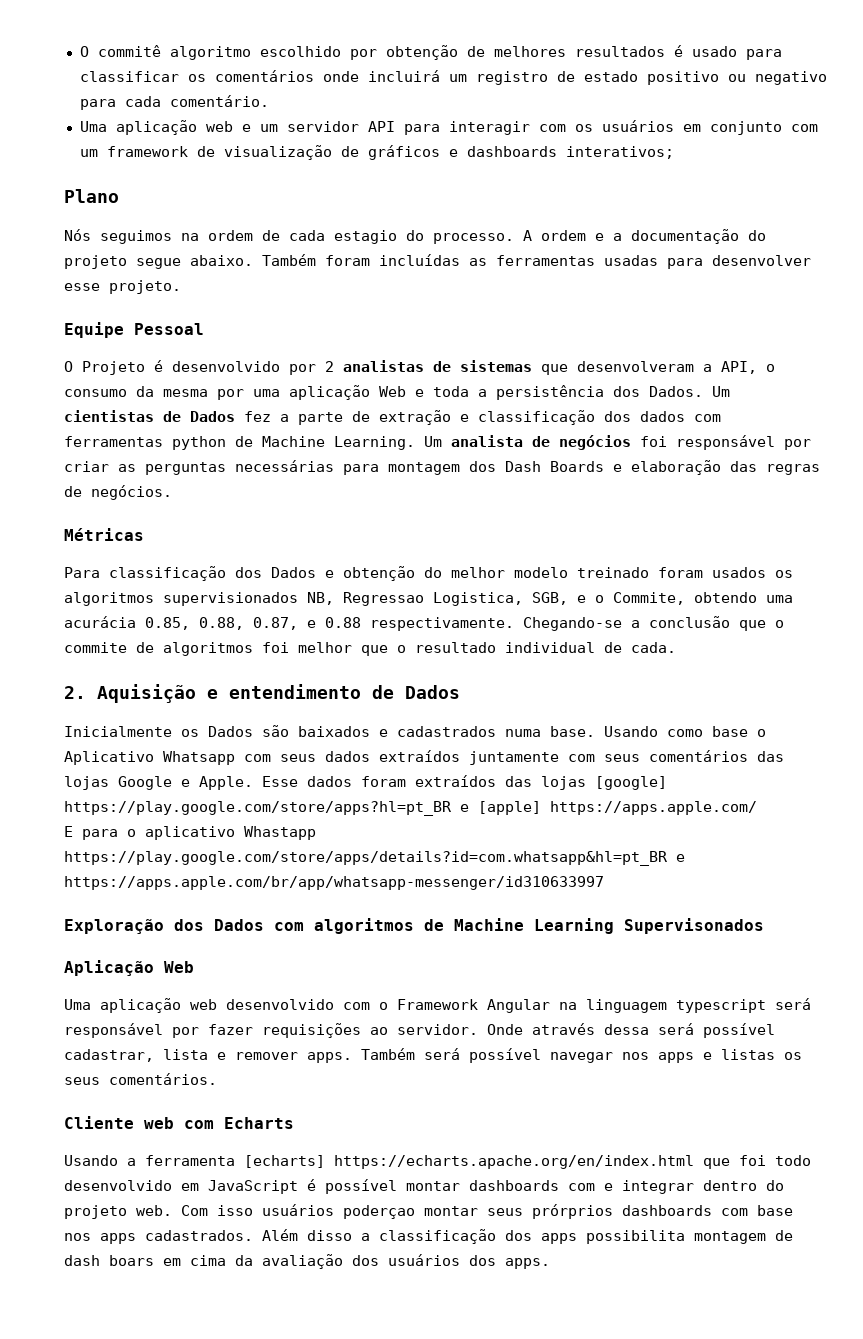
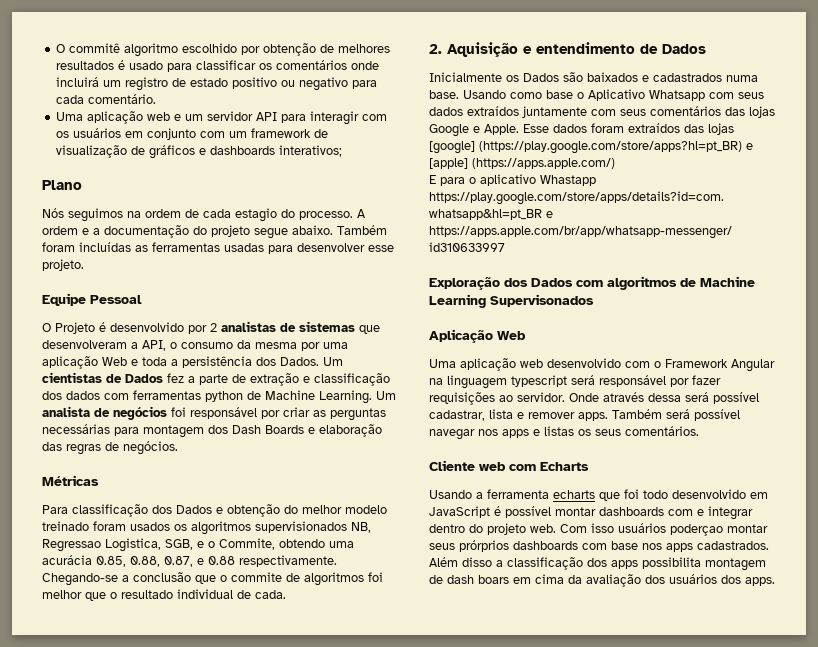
[64,801,452,816] https://play.google.com/store/apps?hl=pt_BR -> [479,141,742,154] (https://play.google.com/store/apps?hl=pt_BR)
[550,801,757,815] https://apps.apple.com/ -> [472,158,615,169] (https://apps.apple.com/)
[244,1155,694,1169] [echarts] https://echarts.apache.org/en/index.html -> [553,490,595,499] echarts

